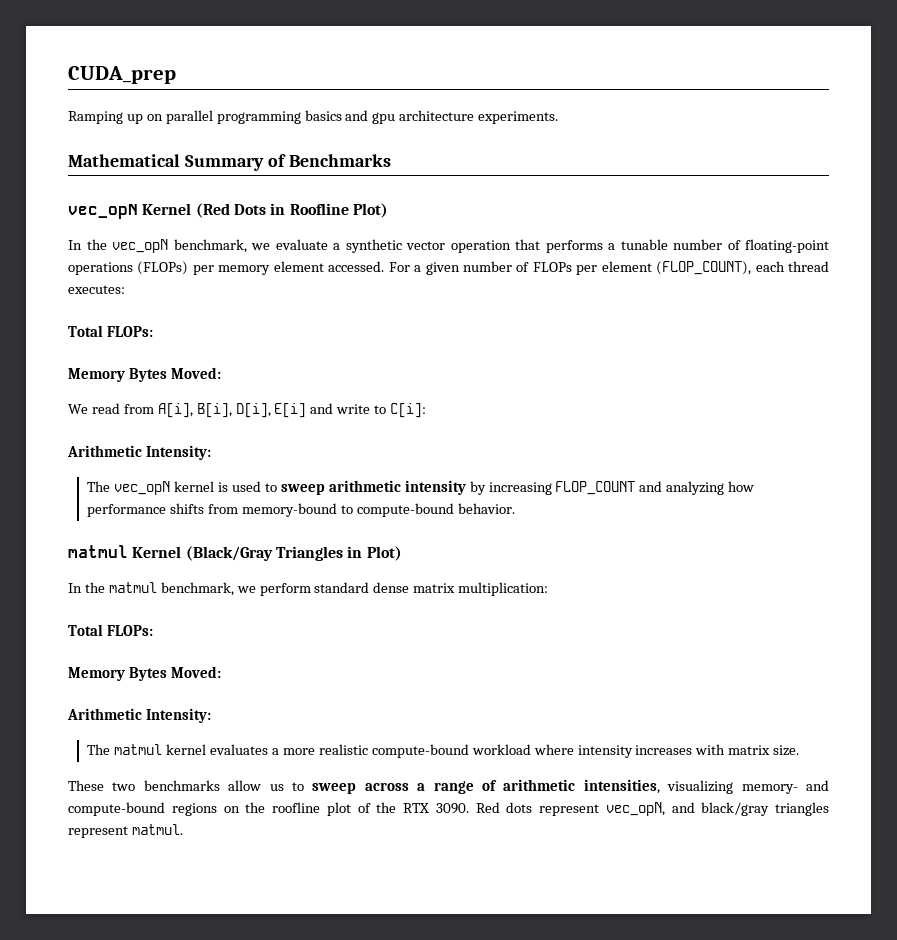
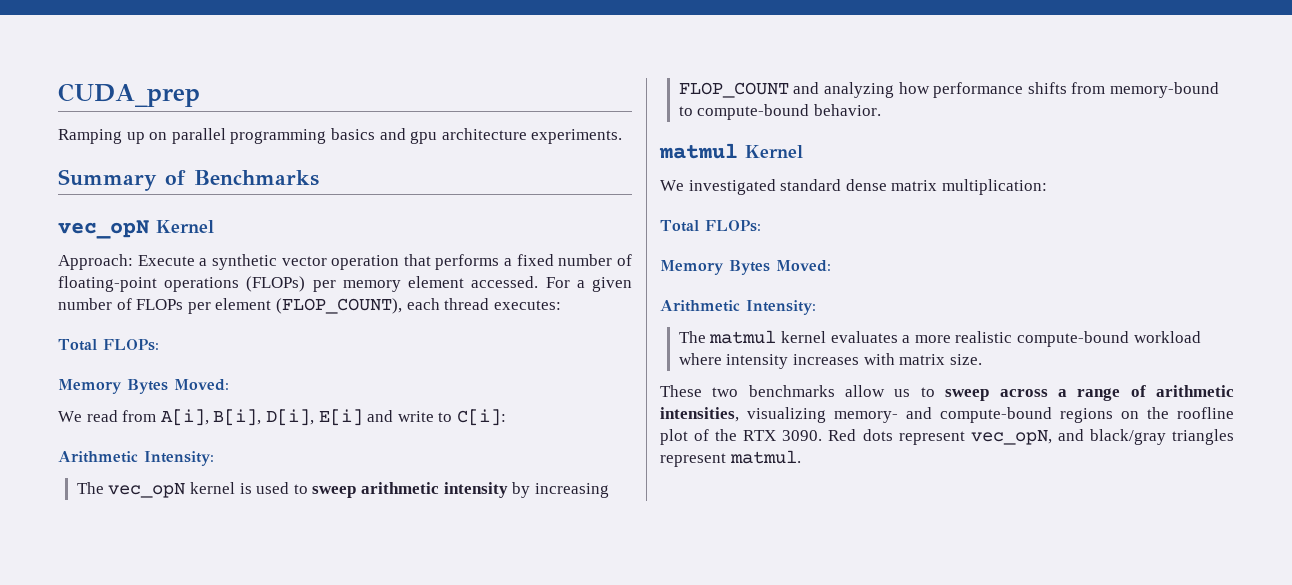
[68,154,180,167] Mathematical -> (623, 136) none
[195,203,388,218] [68,239,328,253] (Red Dots in Roofline Plot) // In the vec_opN benchmark, we evaluate -> [58,254,195,270] // Approach: Execute
[620,239,668,250] tunable -> [516,254,554,266] fixed
[185,546,402,561] [68,582,311,596] (Black/Gray Triangles in Plot) // In the matmul benchmark, we perform -> [660,179,776,195] // We investigated

